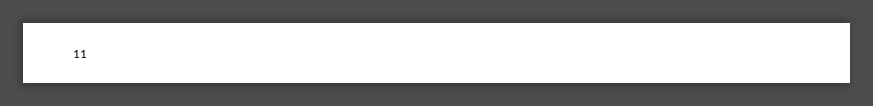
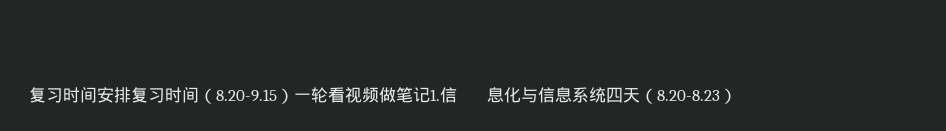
[73,50,87,58] 11 -> [29,87,737,104] 复习时间安排复习时间（8.20-9.15）一轮看视频做笔记1.信息化与信息系统四天（8.20-8.23）

